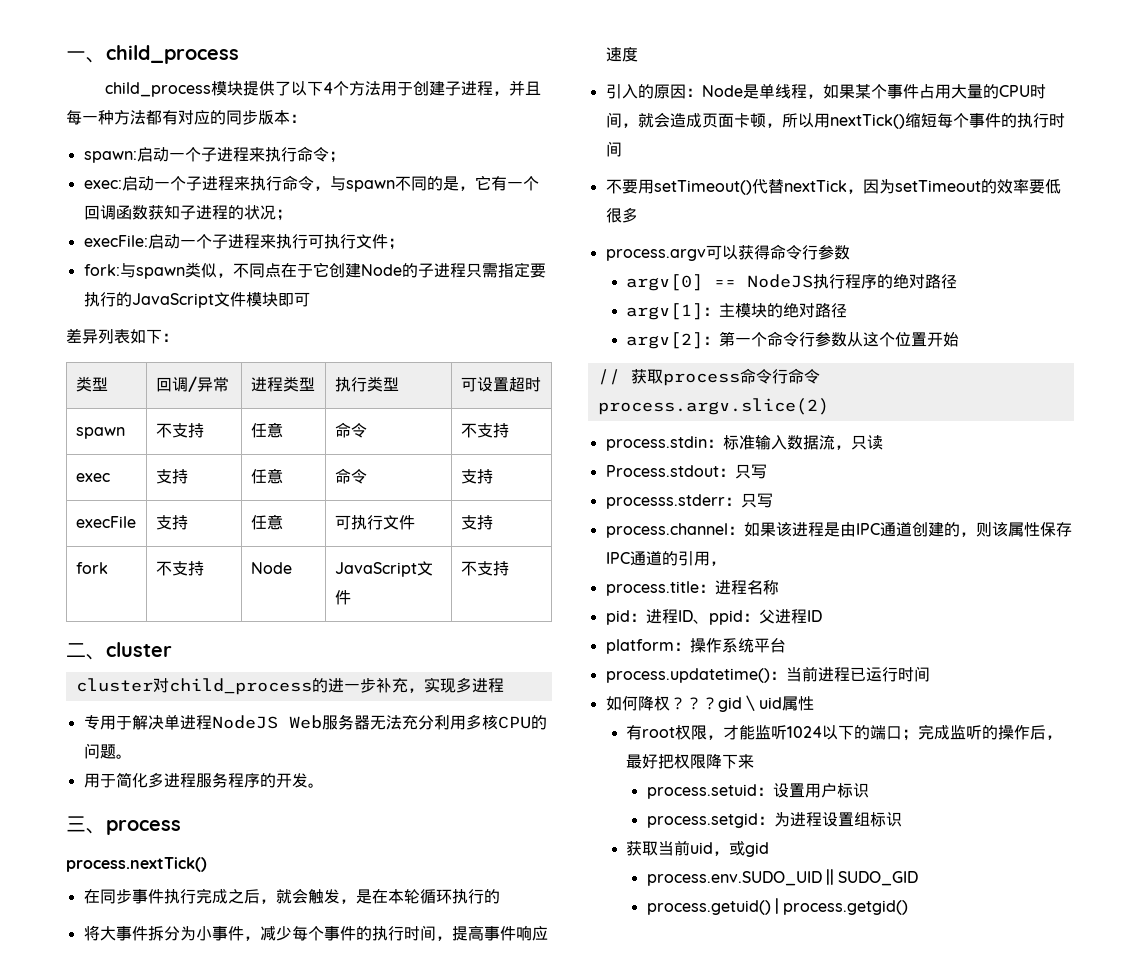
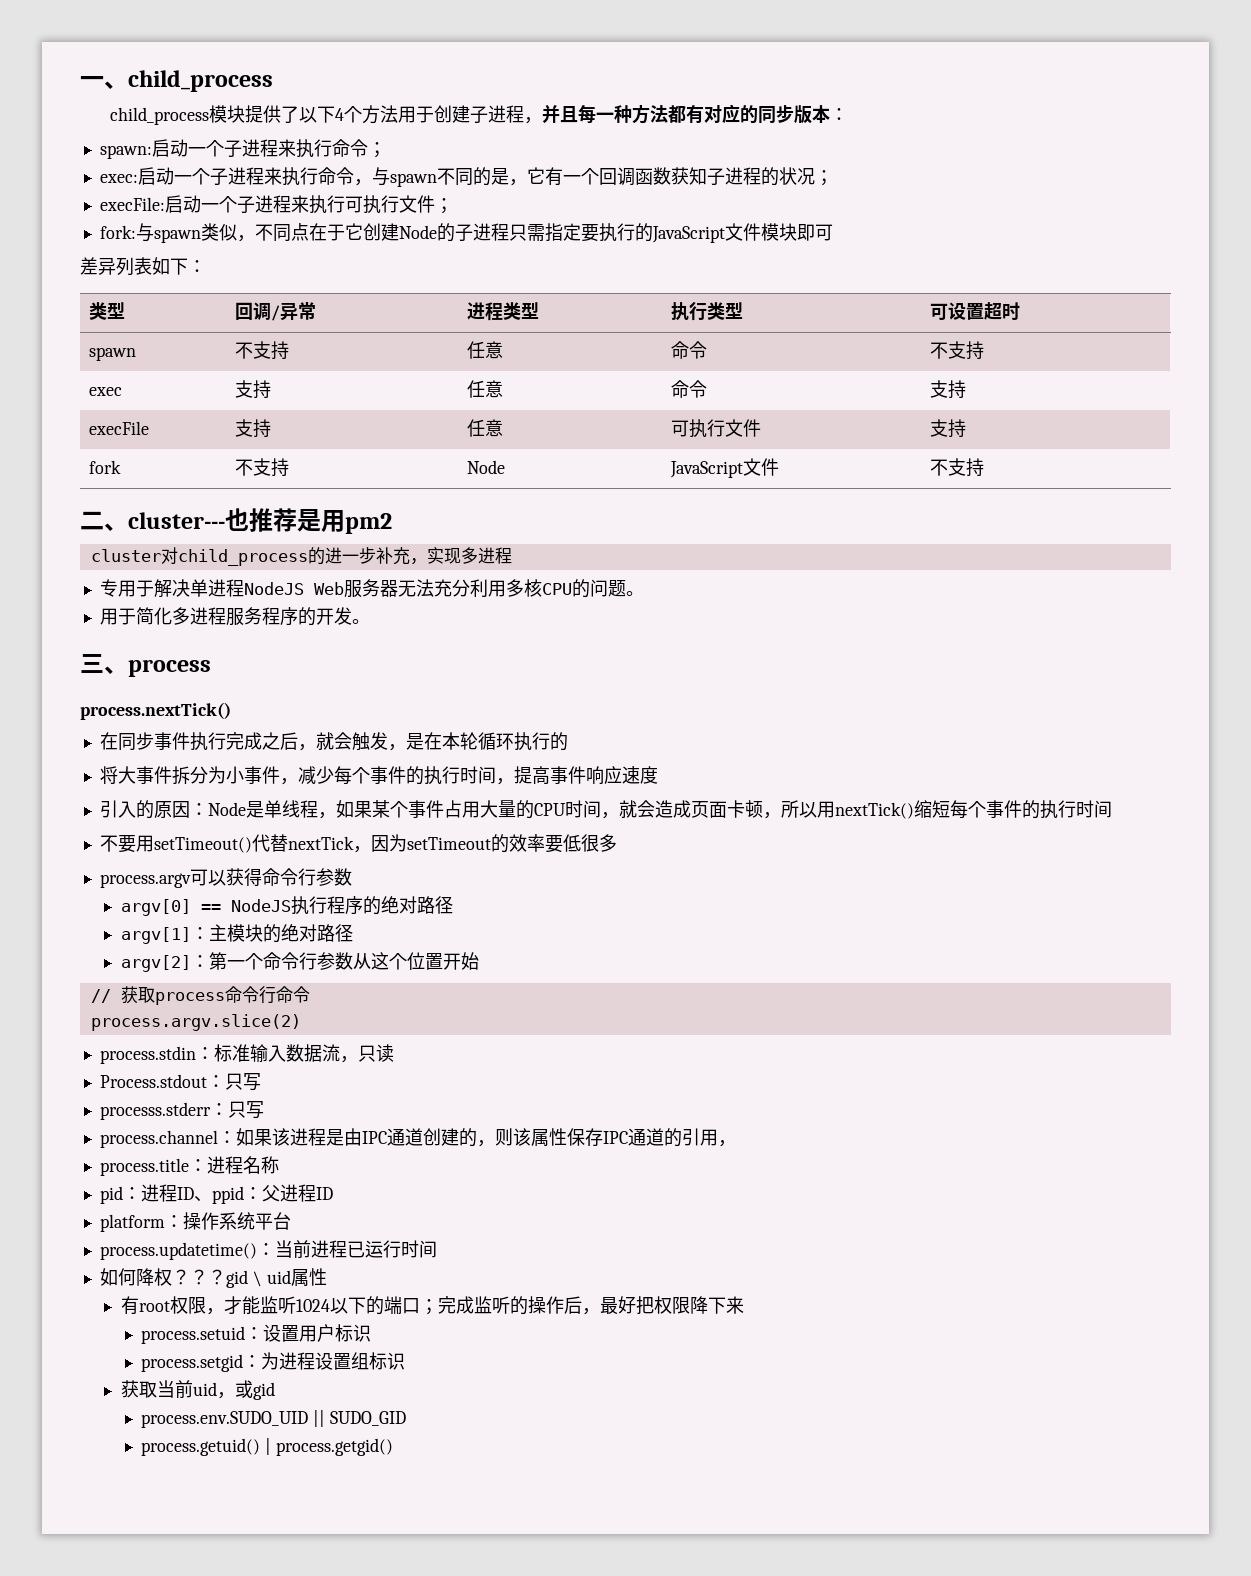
[106,642,172,657] cluster -> [128,508,392,534] cluster---也推荐是用pm2

